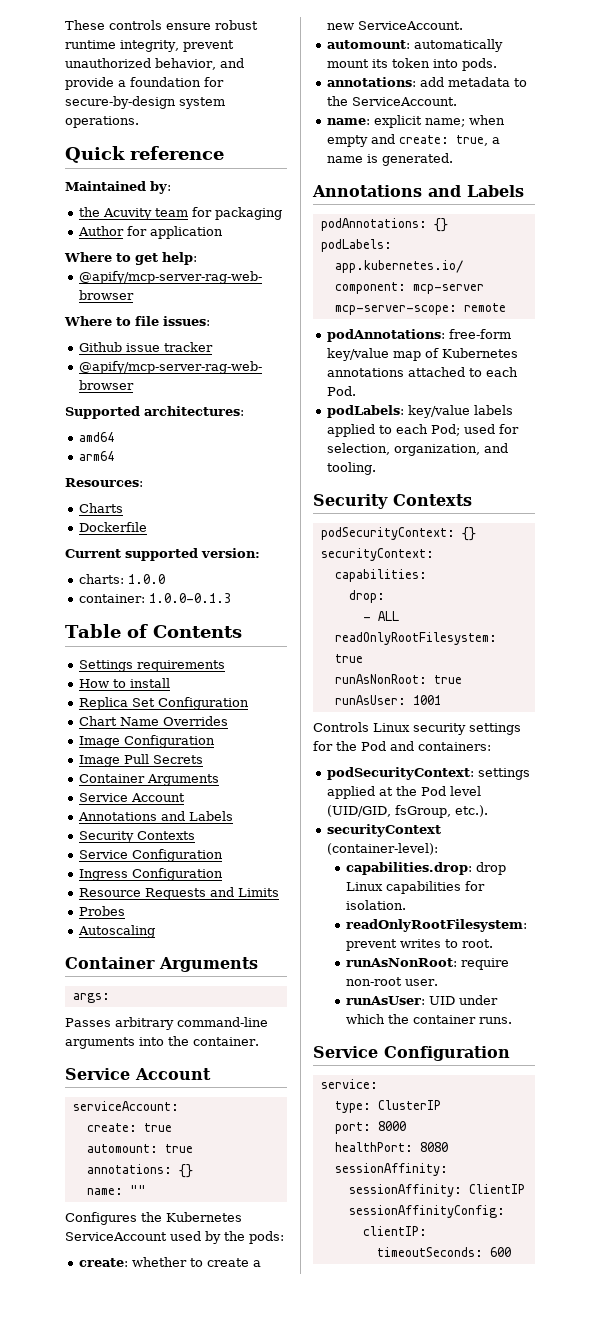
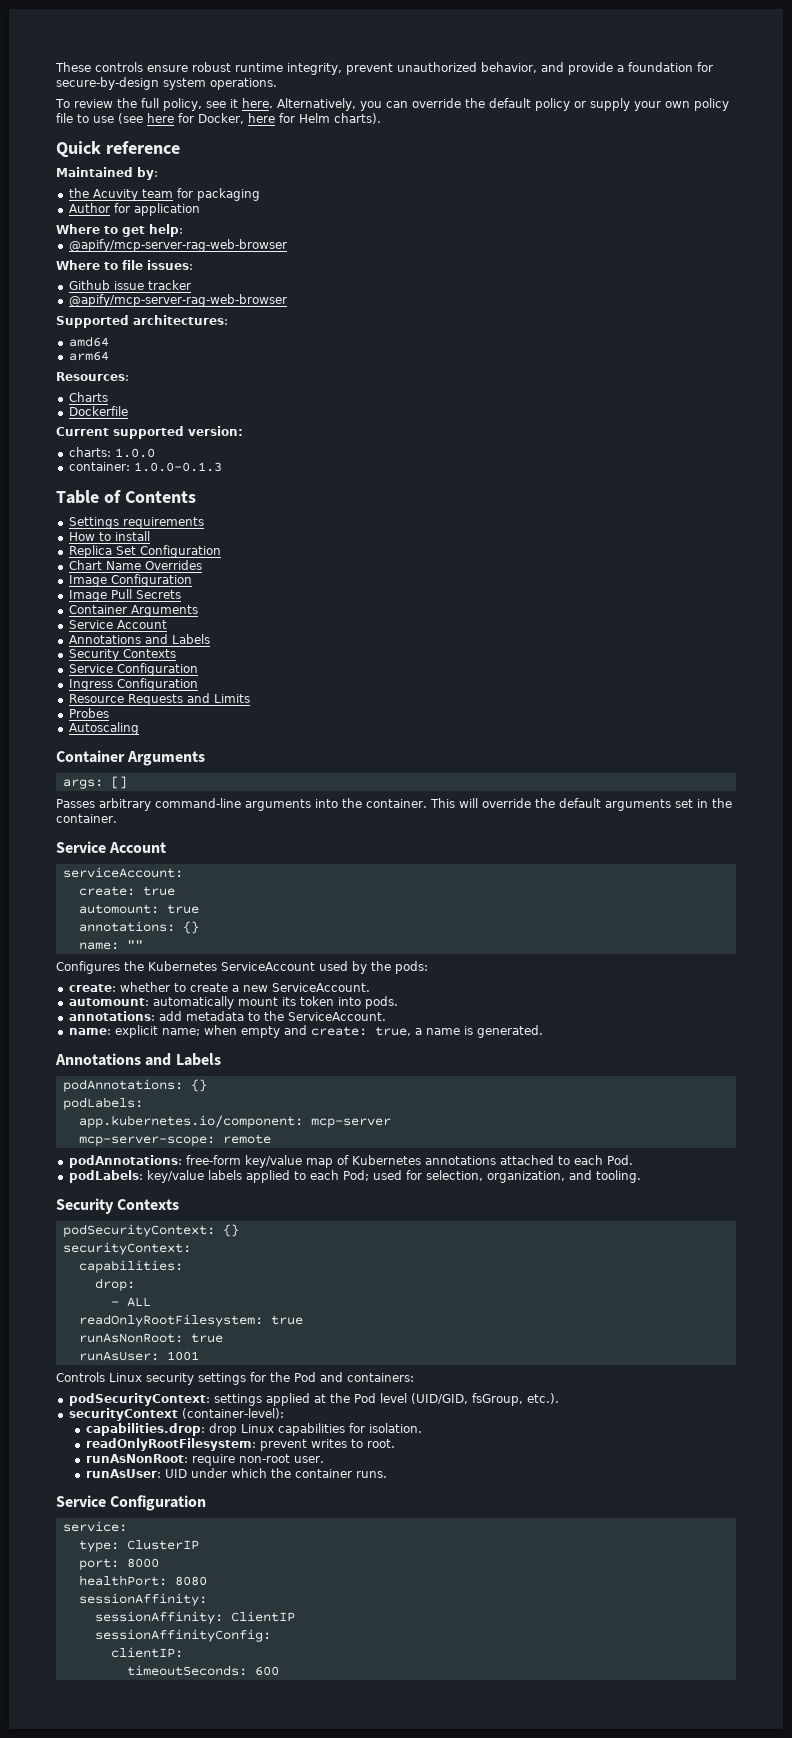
(139, 122) none -> [55,98,729,111] [56,113,381,124] // To review the full policy, see it here. Alternatively, you can override the default policy or supply your own policy file to use (see here for Docker, here for Helm charts).
(110, 998) none -> [110,776,127,789] []
(259, 1041) none -> [429,798,732,811] [56,814,117,823] This will override the default arguments set in the container.

